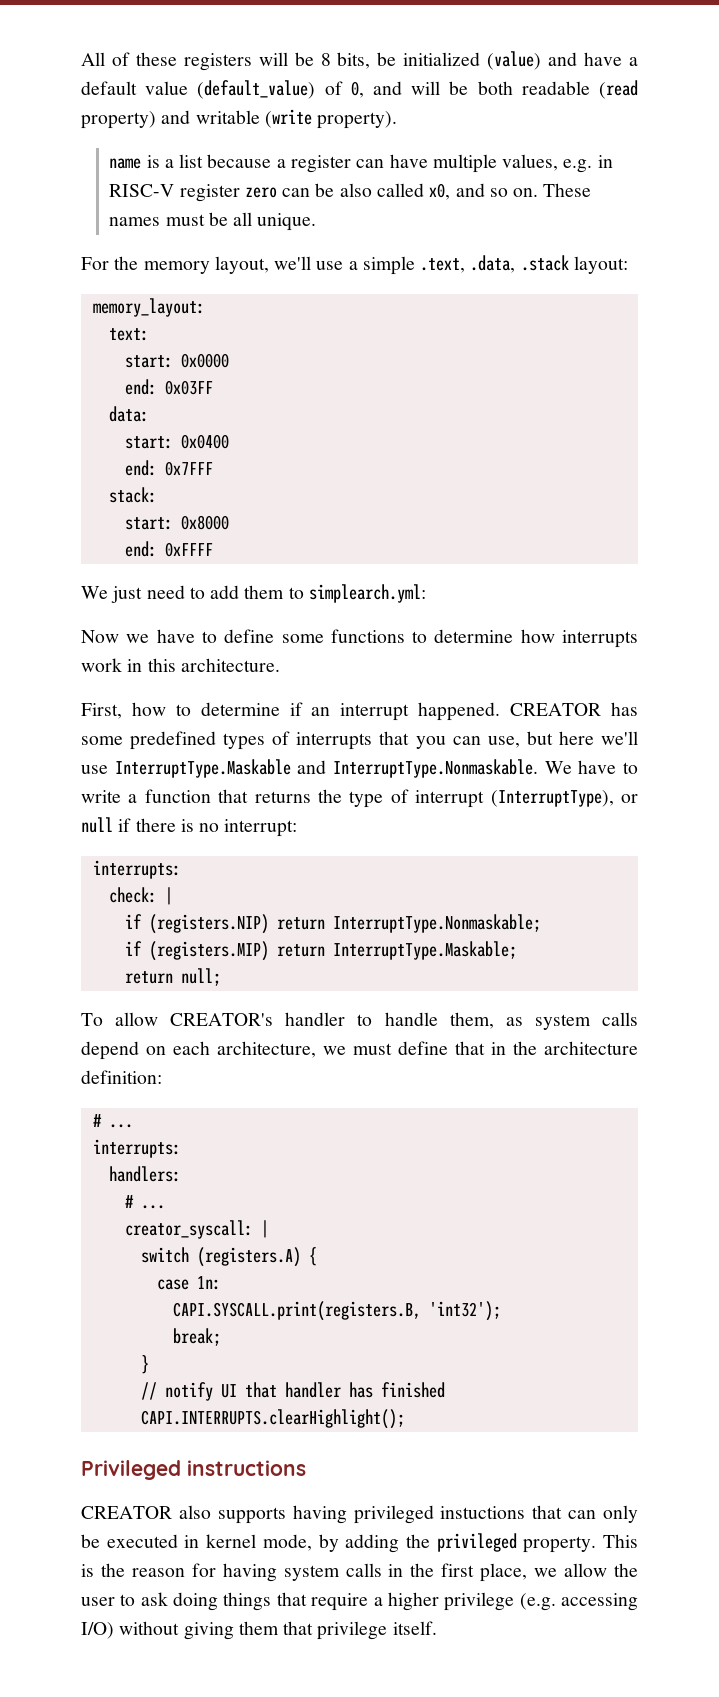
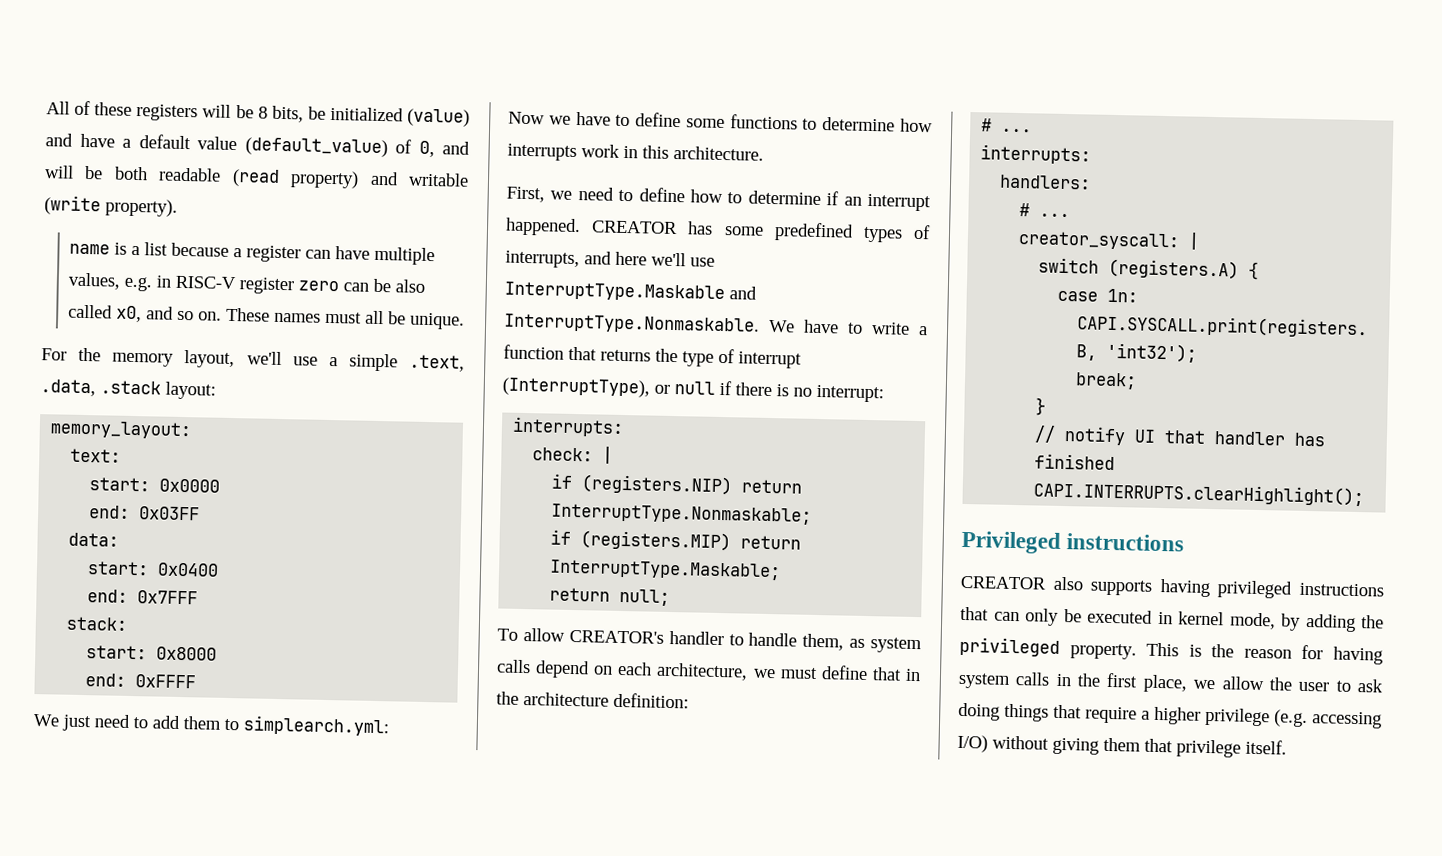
[208,212,253,226] be all -> [365,310,407,325] all be
(122, 711) none -> [550,187,685,203] we need to define
[296,731,553,750] interrupts that you can use, but -> [505,250,612,269] interrupts, and
[440,1506,526,1519] instuctions -> [1299,582,1384,597] instructions

